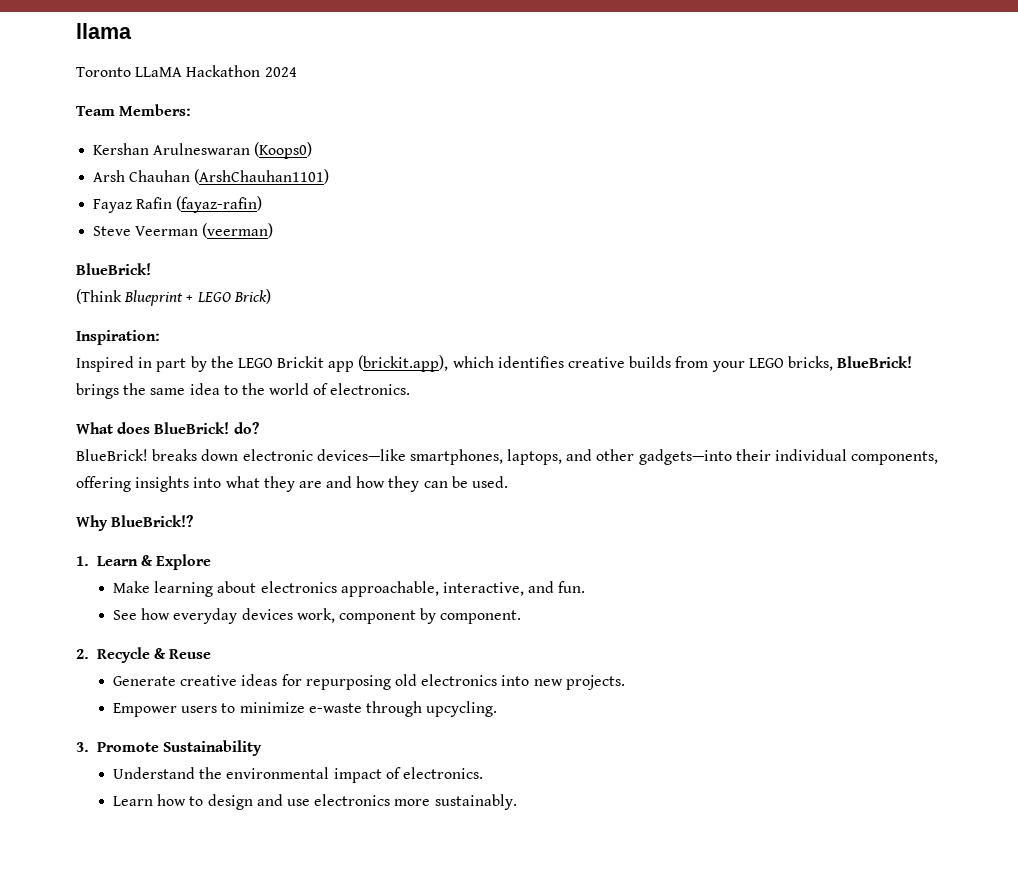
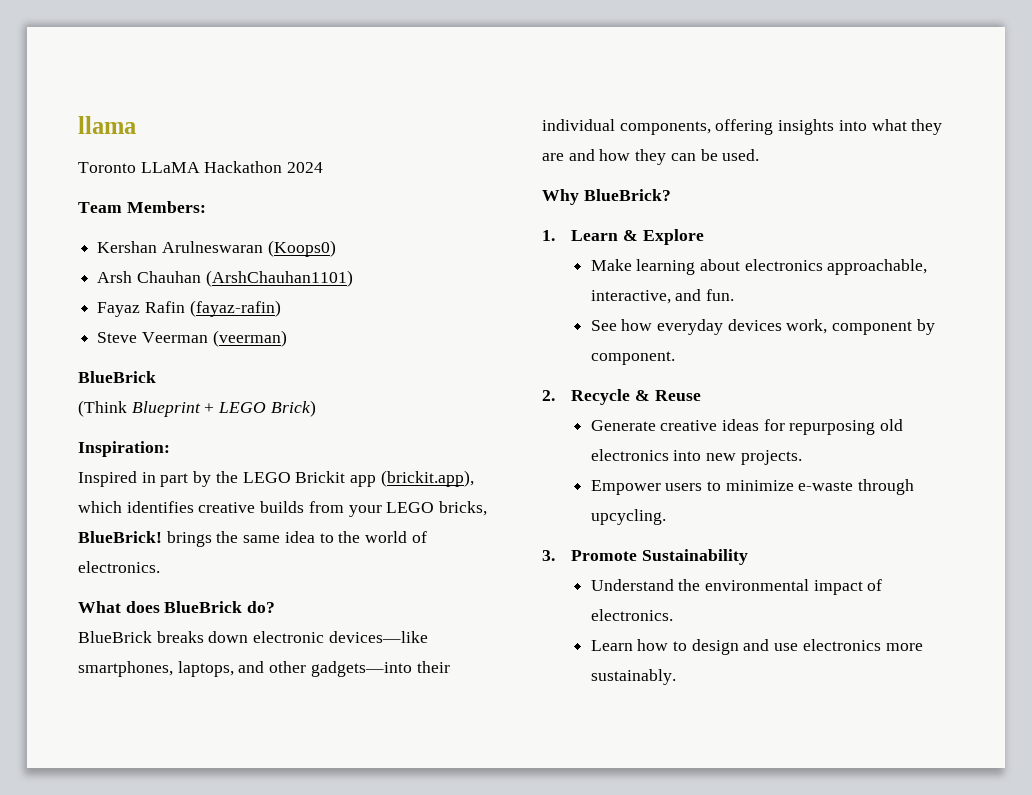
[76,263,151,275] BlueBrick! -> [78,371,156,383] BlueBrick
[154,422,230,434] BlueBrick! -> [164,601,243,613] BlueBrick
[76,449,148,461] BlueBrick! -> [78,631,152,643] BlueBrick
[111,515,194,527] BlueBrick!? -> [583,189,671,201] BlueBrick?

